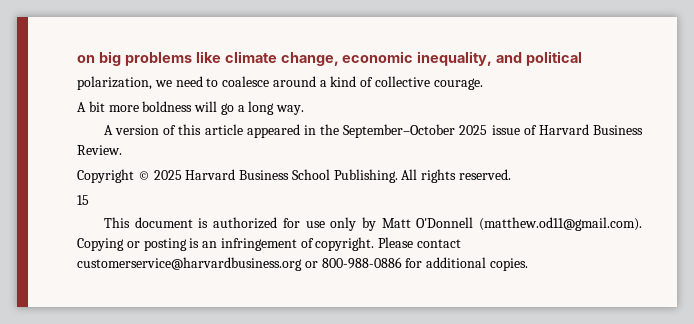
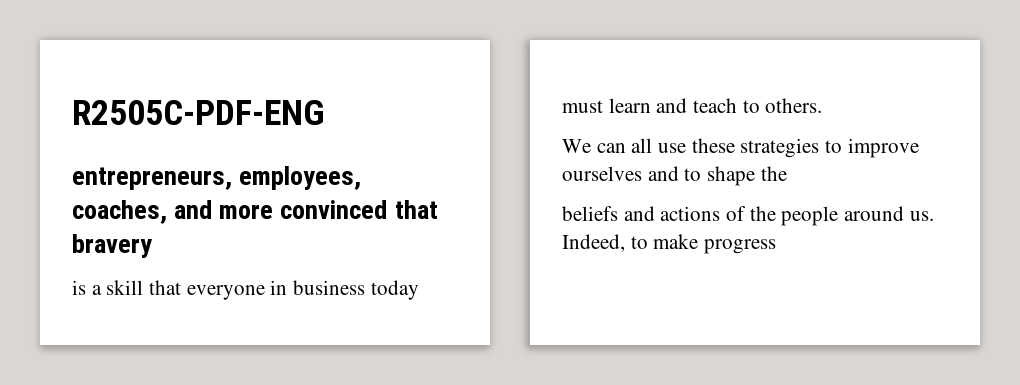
[77,51,583,66] [77,76,483,90] [77,101,305,115] [104,124,644,138] [77,145,122,155] [77,169,512,183] [77,195,89,205] [104,217,642,231] [77,237,462,251] [77,257,528,271] on big problems like climate change, economic inequality, and political // polarization, we need to coalesce around a kind of collective courage. // A bit more boldness will go a long way. // A version of this article appeared in the September–October 2025 issue of Harvard Business Review. // Copyright © 2025 Harvard Business School Publishing. All rights reserved. // 15 // This document is authorized for use only by Matt O'Donnell (matthew.od11@gmail.com). Copying or posting is an infringement of copyright. Please contact customerservice@harvardbusiness.org or 800-988-0886 for additional copies. -> [72,100,325,125] [72,166,362,190] [72,200,438,224] [72,234,152,258] [72,280,419,300] [562,98,823,113] [562,138,919,158] [562,166,787,186] [562,206,934,226] [562,234,777,254] R2505C-PDF-ENG // entrepreneurs, employees, coaches, and more convinced that bravery // is a skill that everyone in business today must learn and teach to others. // We can all use these strategies to improve ourselves and to shape the // beliefs and actions of the people around us. Indeed, to make progress

